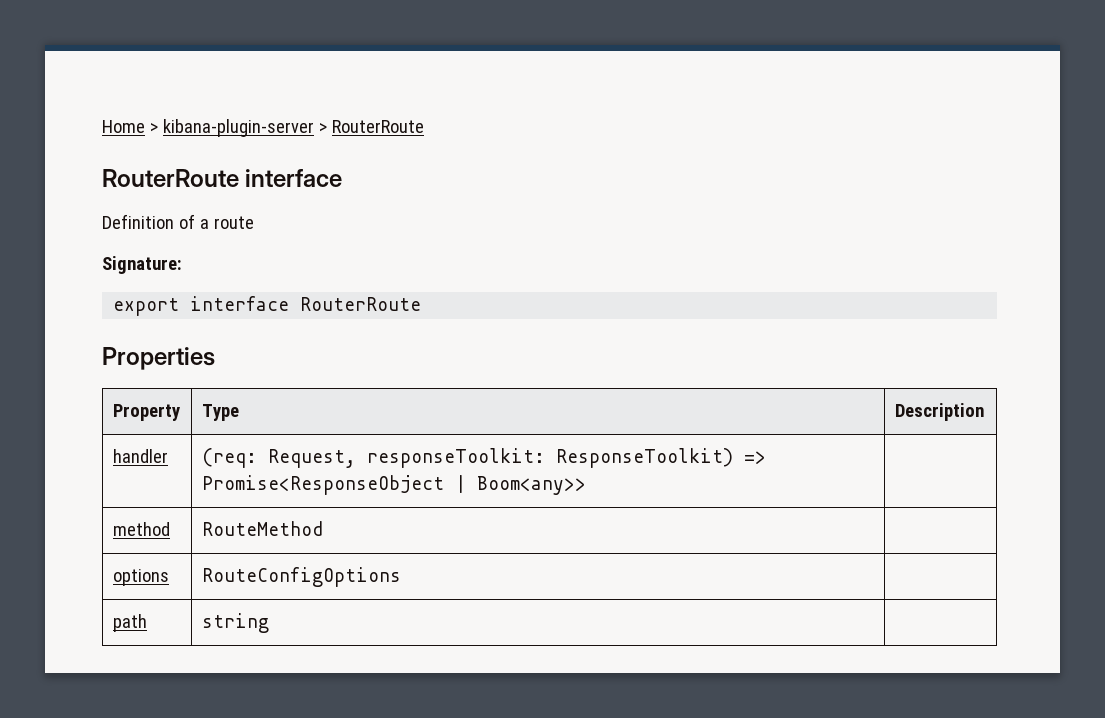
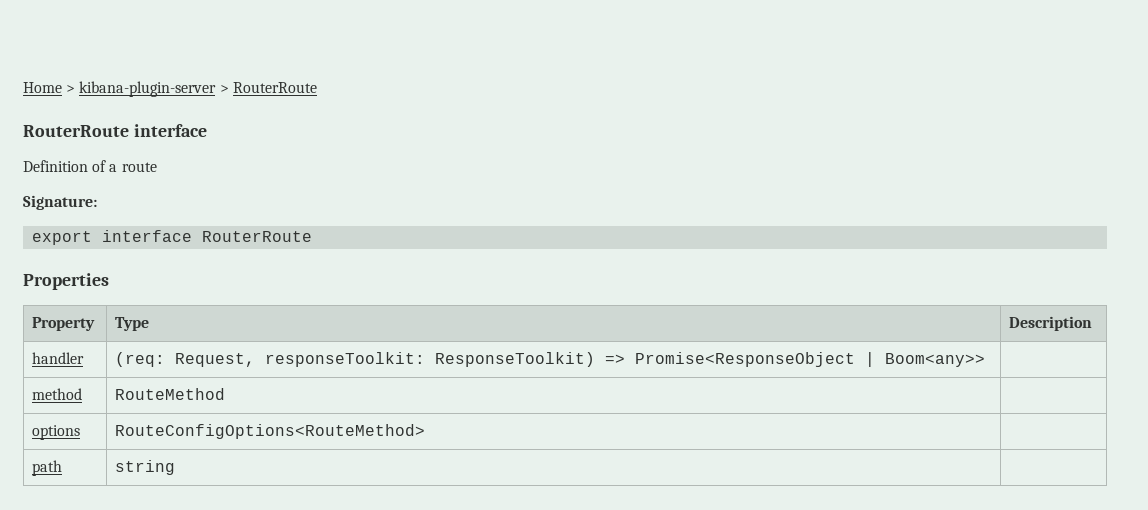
[201,567,401,587] RouteConfigOptions -> [114,424,425,439] RouteConfigOptions<RouteMethod>

